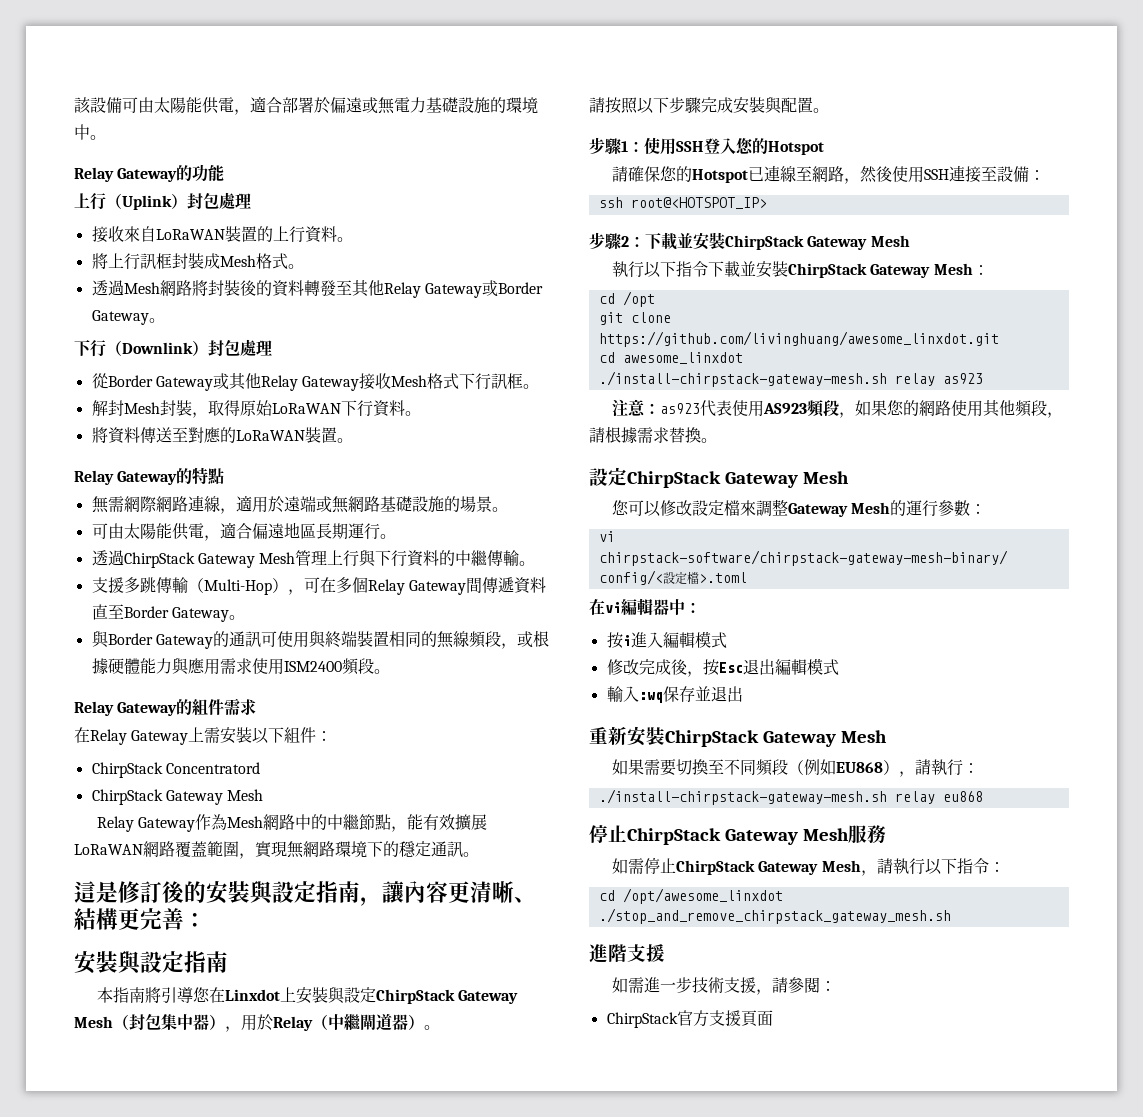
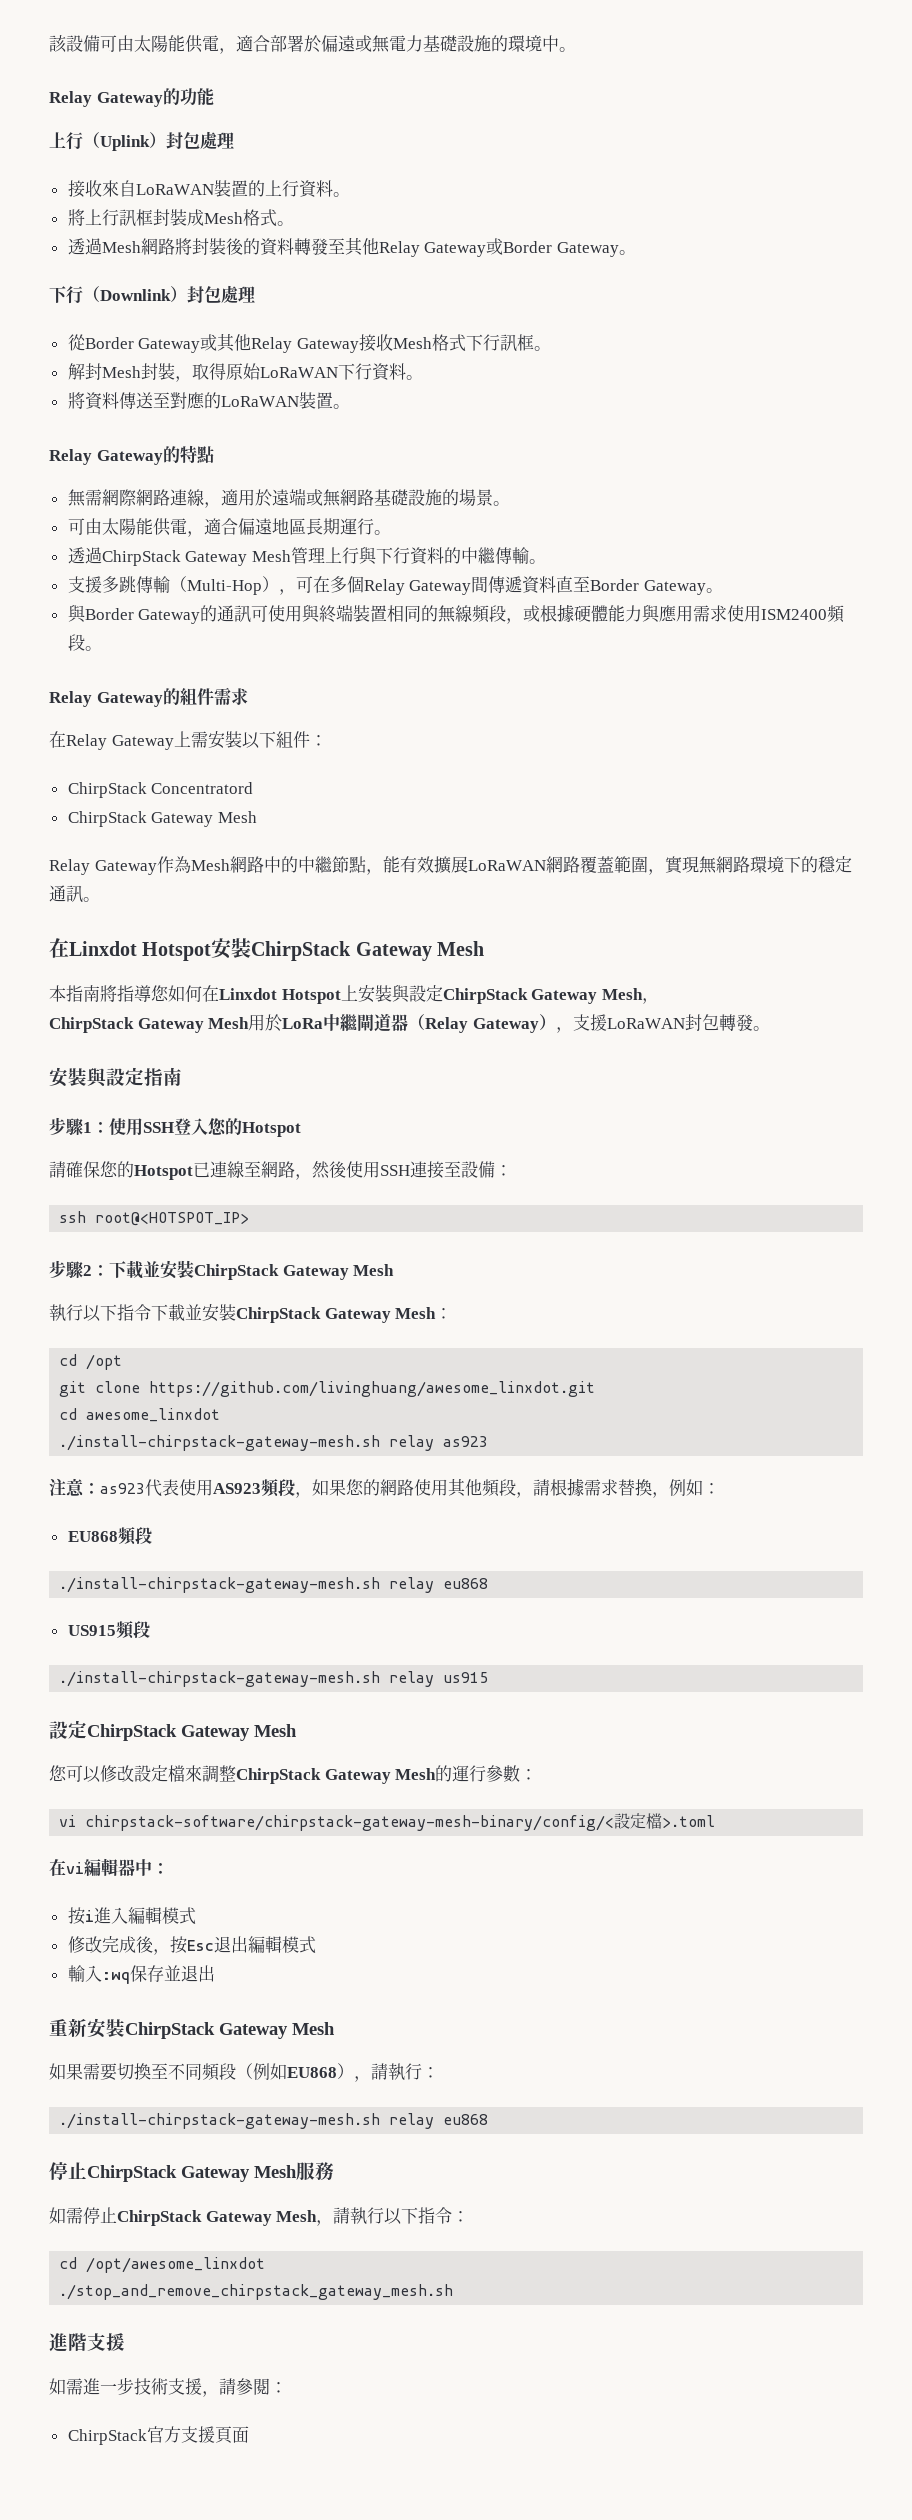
[74,881,536,906] [74,908,206,930] [74,951,228,975] [97,987,281,1004] 這是修訂後的安裝與設定指南，讓內容更清晰、結構更完善： // 安裝與設定指南 // 本指南將引導您在Linxdot -> [49,938,485,961] [49,985,341,1004] 在Linxdot Hotspot安裝ChirpStack Gateway Mesh // 本指南將指導您如何在Linxdot Hotspot
[113,1013,440,1032] [589,97,829,114] （封包集中器），用於Relay（中繼閘道器）。 // 請按照以下步驟完成安裝與配置。 -> [641,998,659,1004] [49,1013,770,1033] [49,1067,182,1088] ， // ChirpStack Gateway Mesh用於LoRa中繼閘道器（Relay Gateway），支援LoRaWAN封包轉發。 // 安裝與設定指南
[701,438,717,443] 。 -> [652,1479,720,1498] [67,1527,152,1545] [59,1577,489,1593] [67,1621,150,1639] [59,1671,489,1687] ，例如： // EU868頻段 // ./install-chirpstack-gateway-mesh.sh relay eu868 // US915頻段 // ./install-chirpstack-gateway-mesh.sh relay us915
(789, 507) none -> [236,1768,321,1784] ChirpStack

